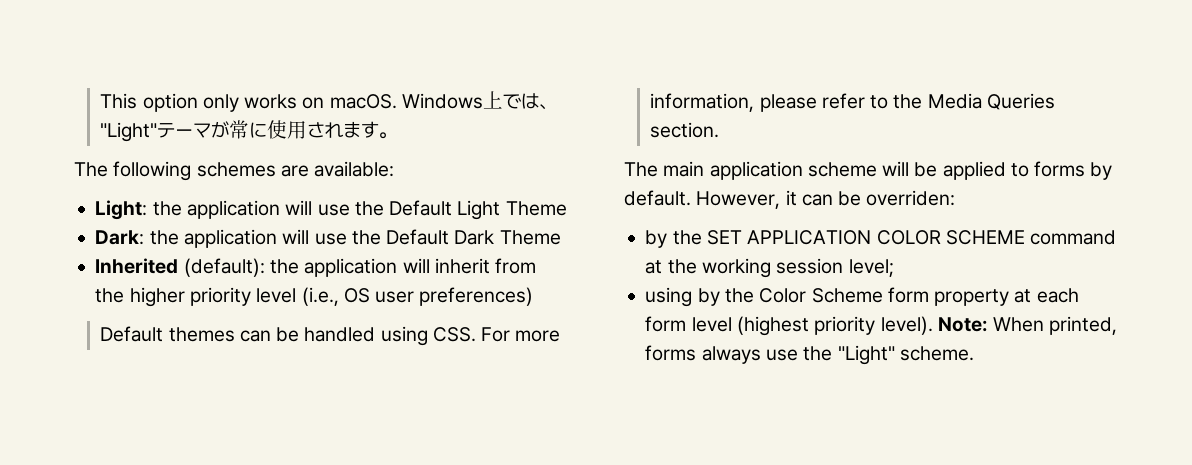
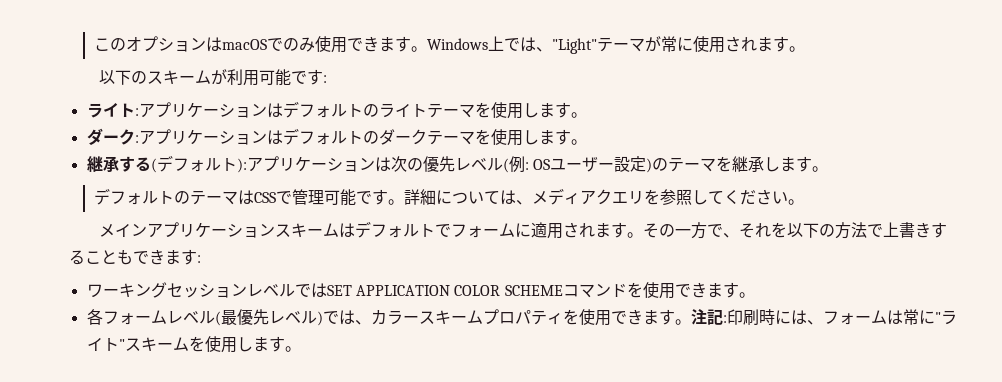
[100,93,397,112] This option only works on macOS. -> [94,36,428,53] このオプションはmacOSでのみ使用できます。
[74,161,395,181] [95,200,567,220] [95,229,561,248] [95,258,537,277] [95,287,534,307] [100,326,561,346] [650,93,1055,112] [650,122,720,138] [624,161,1113,180] [624,190,956,209] [645,230,1117,248] [645,258,894,278] [645,287,1079,307] [645,316,1118,336] [645,345,974,365] The following schemes are available: // Light: the application will use the Default Light Theme // Dark: the application will use the Default Dark Theme // Inherited (default): the application will inherit from the higher priority level (i.e., OS user preferences) // Default themes can be handled using CSS. For more information, please refer to the Media Queries section. // The main application scheme will be applied to forms by default. However, it can be overriden: // by the SET APPLICATION COLOR SCHEME command at the working session level; // using by the Color Scheme form property at each form level (highest priority level). Note: When printed, forms always use the "Light" scheme. -> [99,69,328,86] [86,101,587,119] [86,128,587,146] [86,155,828,173] [94,188,805,206] [99,221,948,239] [69,249,201,265] [86,282,755,299] [86,309,957,326] [86,336,301,353] 以下のスキームが利用可能です: // ライト:アプリケーションはデフォルトのライトテーマを使用します。 // ダーク:アプリケーションはデフォルトのダークテーマを使用します。 // 継承する(デフォルト):アプリケーションは次の優先レベル(例: OSユーザー設定)のテーマを継承します。 // デフォルトのテーマはCSSで管理可能です。詳細については、メディアクエリを参照してください。 // メインアプリケーションスキームはデフォルトでフォームに適用されます。その一方で、それを以下の方法で上書きすることもできます: // ワーキングセッションレベルではSET APPLICATION COLOR SCHEMEコマンドを使用できます。 // 各フォームレベル(最優先レベル)では、カラースキームプロパティを使用できます。注記:印刷時には、フォームは常に"ライト"スキームを使用します。

